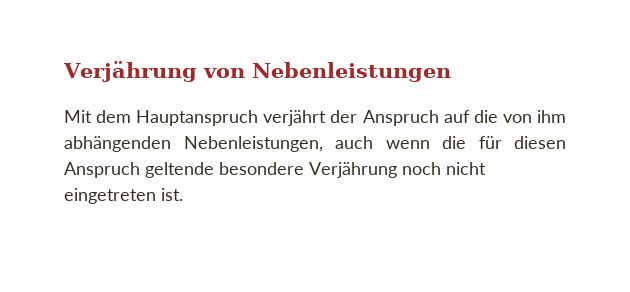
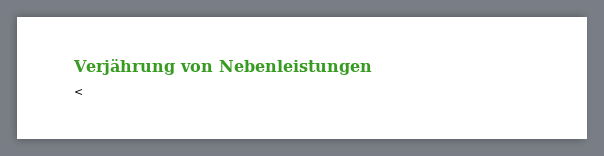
[64,110,566,126] [64,136,566,152] [64,162,486,178] [64,188,183,204] Mit dem Hauptanspruch verjährt der Anspruch auf die von ihm abhängenden Nebenleistungen, auch wenn die für diesen Anspruch geltende besondere Verjährung noch nicht eingetreten ist. -> [74,89,83,95] <

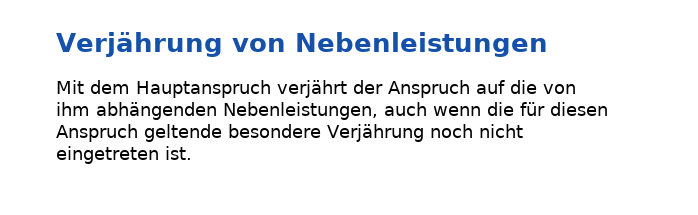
[74,89,83,95] < -> [56,80,576,98] [56,102,608,120] [56,124,523,142] [56,146,192,164] Mit dem Hauptanspruch verjährt der Anspruch auf die von ihm abhängenden Nebenleistungen, auch wenn die für diesen Anspruch geltende besondere Verjährung noch nicht eingetreten ist.

